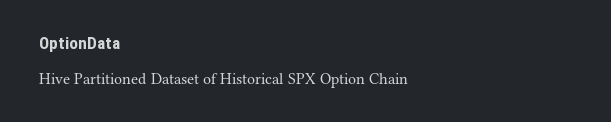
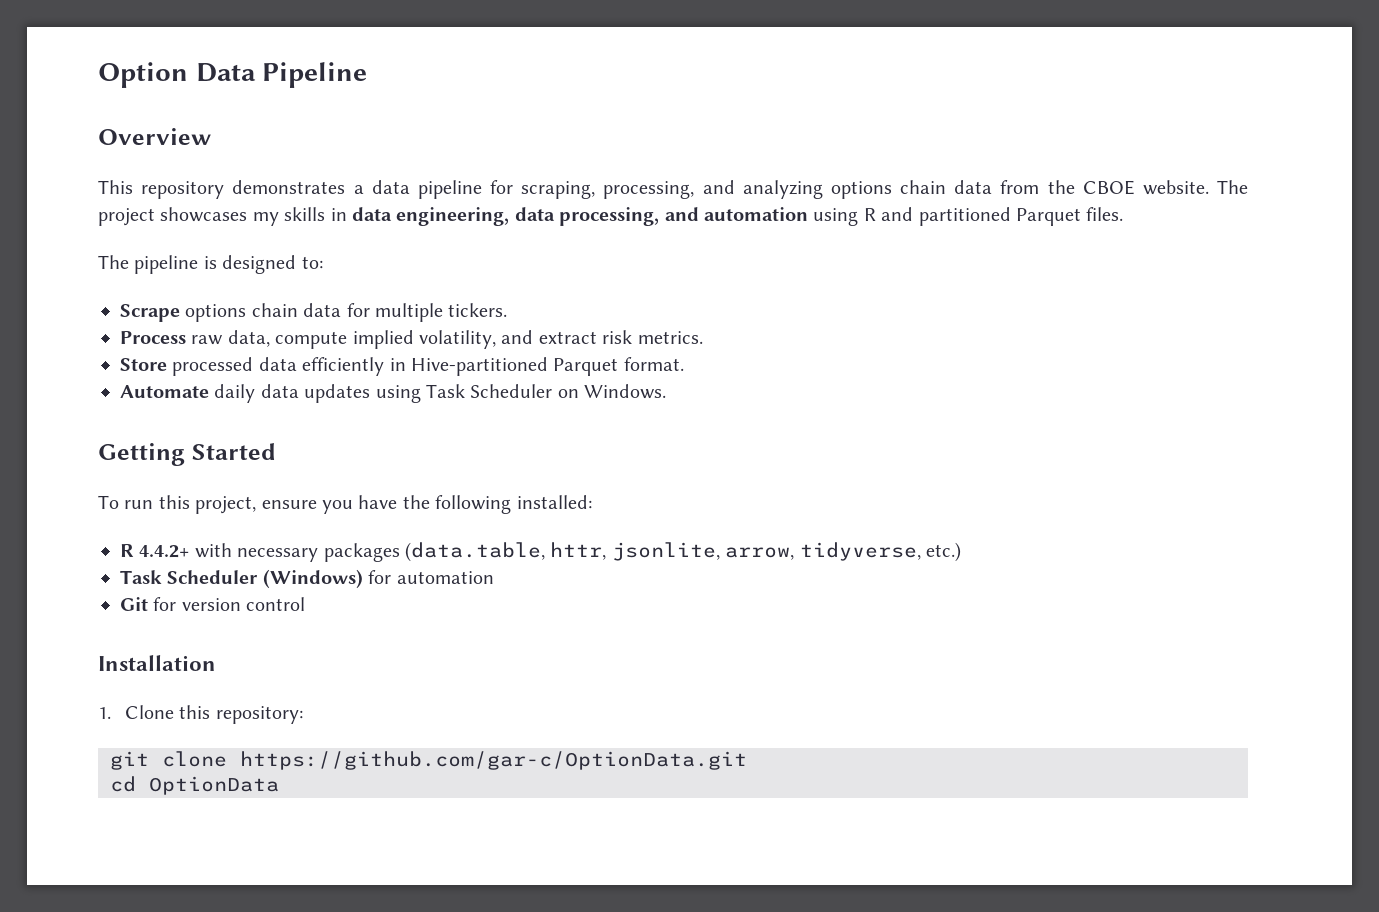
[39,37,120,52] [39,73,409,88] OptionData // Hive Partitioned Dataset of Historical SPX Option Chain -> [98,62,368,88] [98,128,211,145] [98,180,1248,199] [98,207,1124,226] [98,255,323,274] [120,303,508,322] [120,330,703,349] [120,357,684,376] [120,384,667,403] [98,443,276,466] [98,495,592,514] [120,542,961,562] [120,569,494,589] [120,597,306,611] [98,655,216,671] [98,705,303,724] [110,751,747,770] [110,776,279,795] Option Data Pipeline // Overview // This repository demonstrates a data pipeline for scraping, processing, and analyzing options chain data from the CBOE website. The project showcases my skills in data engineering, data processing, and automation using R and partitioned Parquet files. // The pipeline is designed to: // Scrape options chain data for multiple tickers. // Process raw data, compute implied volatility, and extract risk metrics. // Store processed data efficiently in Hive-partitioned Parquet format. // Automate daily data updates using Task Scheduler on Windows. // Getting Started // To run this project, ensure you have the following installed: // R 4.4.2+ with necessary packages (data.table, httr, jsonlite, arrow, tidyverse, etc.) // Task Scheduler (Windows) for automation // Git for version control // Installation // 1. Clone this repository: // git clone https://github.com/gar-c/OptionData.git // cd OptionData

